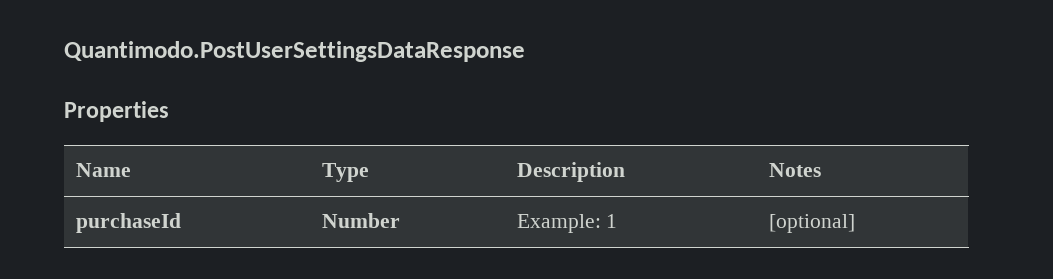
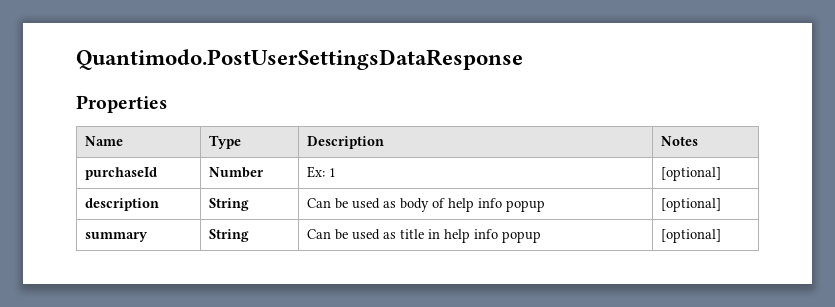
[516,214,601,233] Example: -> [307,166,326,178] Ex:
(855, 223) none -> [85,198,160,211] [209,198,250,211] [307,198,546,212] [661,198,722,212] [85,232,149,242] [209,229,250,242] [307,229,542,243] [661,229,722,243] // description | String | Can be used as body of help info popup | [optional] // summary | String | Can be used as title in help info popup | [optional]

